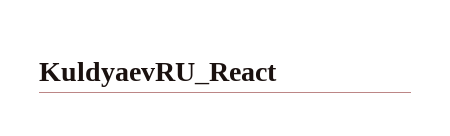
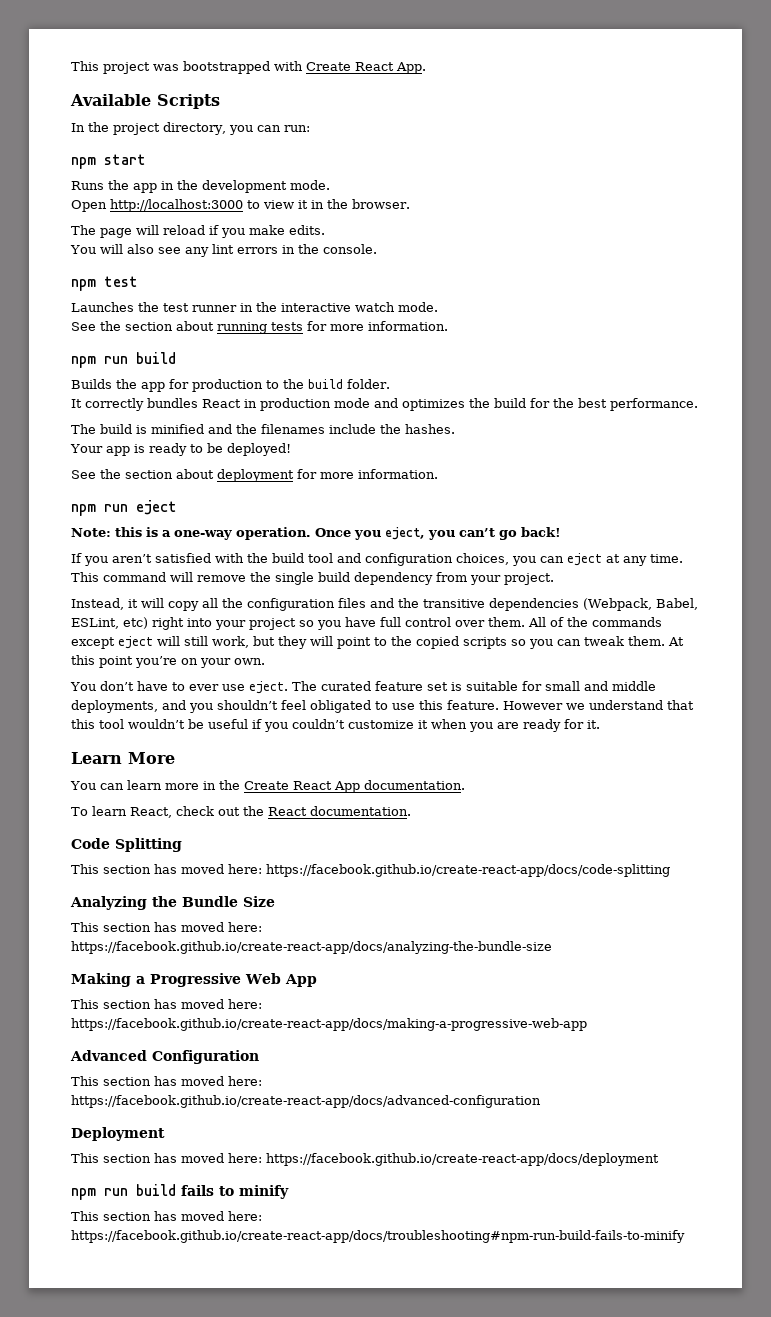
[39,62,277,87] KuldyaevRU_React -> [71,61,426,74] [70,94,220,109] [71,122,310,135] [71,154,146,169] [71,180,330,193] [71,199,410,212] [71,225,325,238] [70,244,377,257] [71,276,138,291] [71,302,438,312] [71,321,448,334] [71,352,176,368] [71,379,390,392] [71,398,698,411] [71,424,455,434] [70,443,291,456] [71,469,438,482] [71,500,177,516] [71,527,561,540] [71,553,683,566] [71,572,554,585] [71,598,698,611] [71,617,662,630] [71,636,684,649] [71,655,265,668] [70,681,656,694] [71,700,694,713] [71,719,600,732] [71,752,175,764] [70,780,465,793] [71,806,411,818] [71,838,182,852] [71,864,670,877] [70,896,275,910] [71,922,262,932] [71,941,552,954] [71,973,317,987] [71,999,262,1009] [71,1018,587,1031] [70,1050,259,1064] [71,1076,262,1086] [71,1095,541,1108] [71,1127,165,1141] [71,1153,659,1166] [71,1184,289,1200] [71,1211,262,1221] [71,1230,685,1243] This project was bootstrapped with Create React App. // Available Scripts // In the project directory, you can run: // npm start // Runs the app in the development mode. // Open http://localhost:3000 to view it in the browser. // The page will reload if you make edits. // You will also see any lint errors in the console. // npm test // Launches the test runner in the interactive watch mode. // See the section about running tests for more information. // npm run build // Builds the app for production to the build folder. // It correctly bundles React in production mode and optimizes the build for the best performance. // The build is minified and the filenames include the hashes. // Your app is ready to be deployed! // See the section about deployment for more information. // npm run eject // Note: this is a one-way operation. Once you eject, you can’t go back! // If you aren’t satisfied with the build tool and configuration choices, you can eject at any time. This command will remove the single build dependency from your project. // Instead, it will copy all the configuration files and the transitive dependencies (Webpack, Babel, ESLint, etc) right into your project so you have full control over them. All of the commands except eject will still work, but they will point to the copied scripts so you can tweak them. At this point you’re on your own. // You don’t have to ever use eject. The curated feature set is suitable for small and middle deployments, and you shouldn’t feel obligated to use this feature. However we understand that this tool wouldn’t be useful if you couldn’t customize it when you are ready for it. // Learn More // You can learn more in the Create React App documentation. // To learn React, check out the React documentation. // Code Splitting // This section has moved here: https://facebook.github.io/create-react-app/docs/code-splitting // Analyzing the Bundle Size // This section has moved here: https://facebook.github.io/create-react-app/docs/analyzing-the-bundle-size // Making a Progressive Web App // This section has moved here: https://facebook.github.io/create-react-app/docs/making-a-progressive-web-app // Advanced Configuration // This section has moved here: https://facebook.github.io/create-react-app/docs/advanced-configuration // Deployment // This section has moved here: https://facebook.github.io/create-react-app/docs/deployment // npm run build fails to minify // This section has moved here: https://facebook.github.io/create-react-app/docs/troubleshooting#npm-run-build-fails-to-minify

